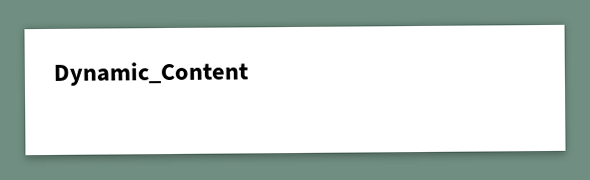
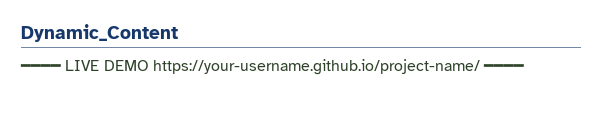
(248, 73) none -> [20,59,525,75] // ━━━━ LIVE DEMO https://your-username.github.io/project-name/ ━━━━

